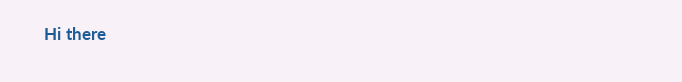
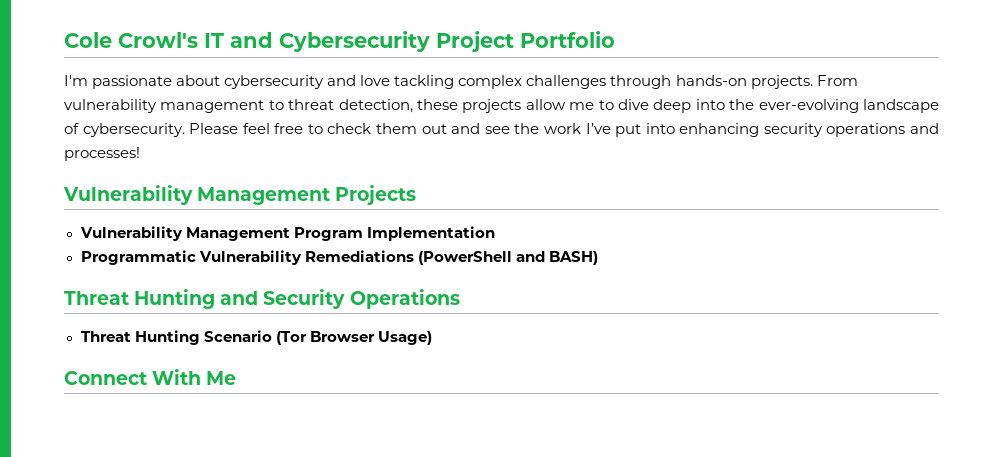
[44,27,106,40] Hi there -> [64,31,615,52] [64,75,858,89] [64,99,939,113] [64,123,939,137] [64,147,140,161] [63,185,417,205] [79,226,495,241] [80,250,598,265] [64,289,460,309] [80,330,432,345] [64,369,237,385] Cole Crowl's IT and Cybersecurity Project Portfolio // I'm passionate about cybersecurity and love tackling complex challenges through hands-on projects. From vulnerability management to threat detection, these projects allow me to dive deep into the ever-evolving landscape of cybersecurity. Please feel free to check them out and see the work I’ve put into enhancing security operations and processes! // Vulnerability Management Projects // Vulnerability Management Program Implementation // Programmatic Vulnerability Remediations (PowerShell and BASH) // Threat Hunting and Security Operations // Threat Hunting Scenario (Tor Browser Usage) // Connect With Me

